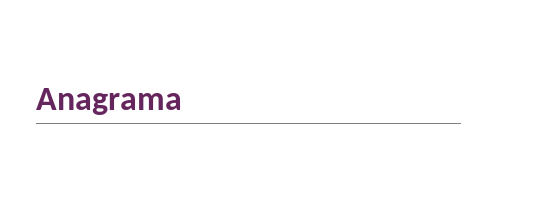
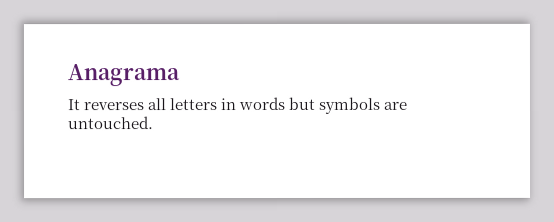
(182, 101) none -> [67,96,408,114] [68,116,154,130] // It reverses all letters in words but symbols are untouched.

